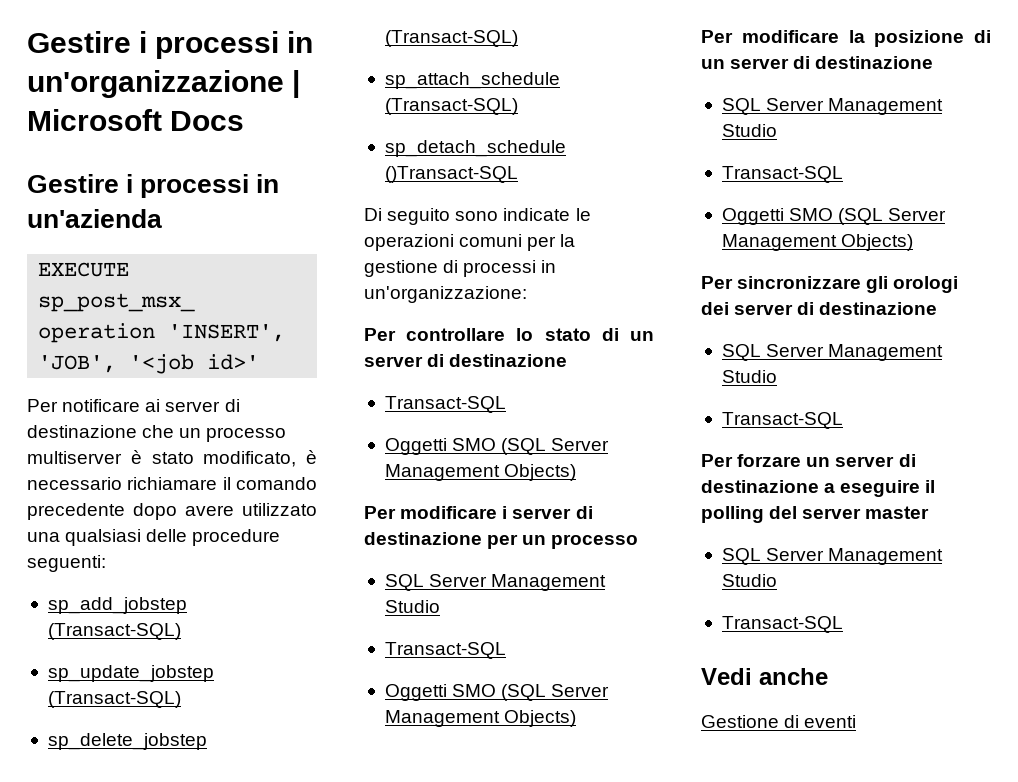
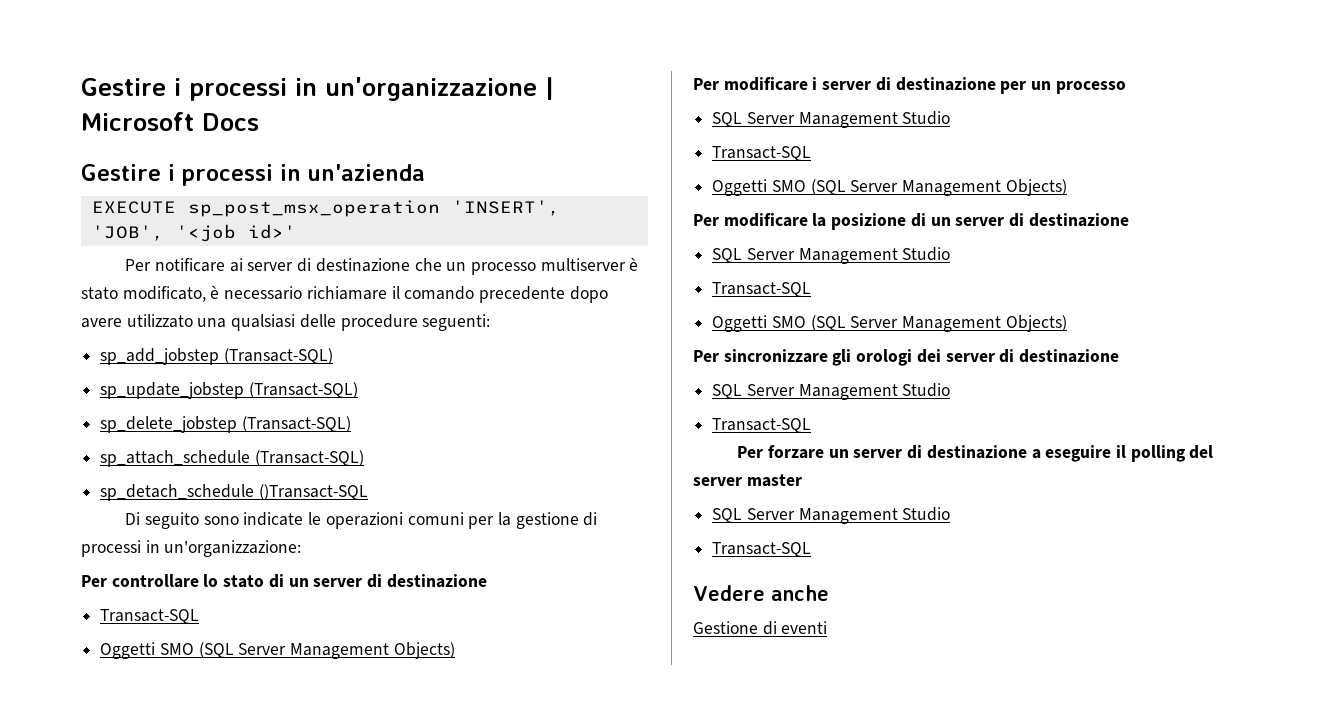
[701,668,752,685] Vedi -> [693,585,765,601] Vedere

